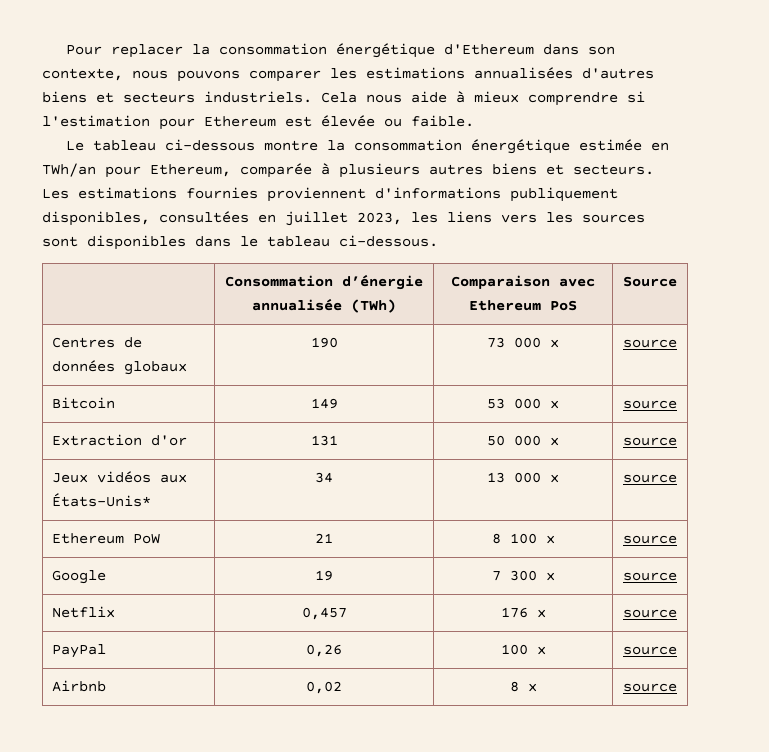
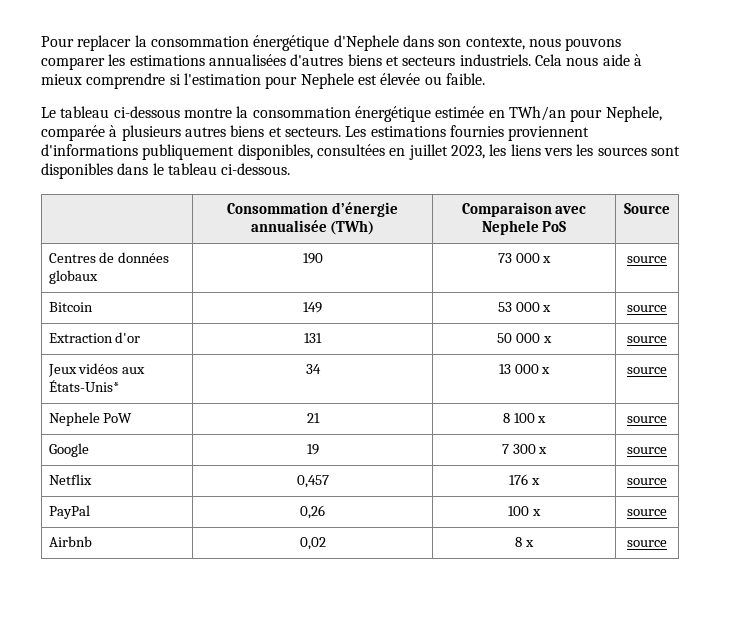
[444,44,535,55] d'Ethereum -> [333,35,399,51] d'Nephele
[204,116,276,127] Ethereum -> [300,73,354,89] Nephele
[150,164,231,177] Ethereum, -> [605,106,662,122] Nephele,
[469,300,541,311] Ethereum -> [481,220,539,235] Nephele
[52,533,125,544] Ethereum -> [48,412,100,426] Nephele

